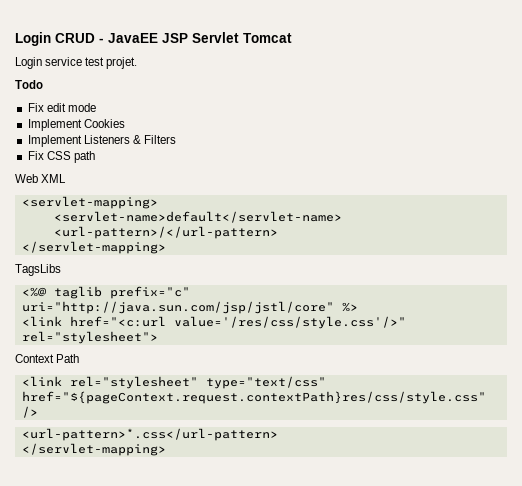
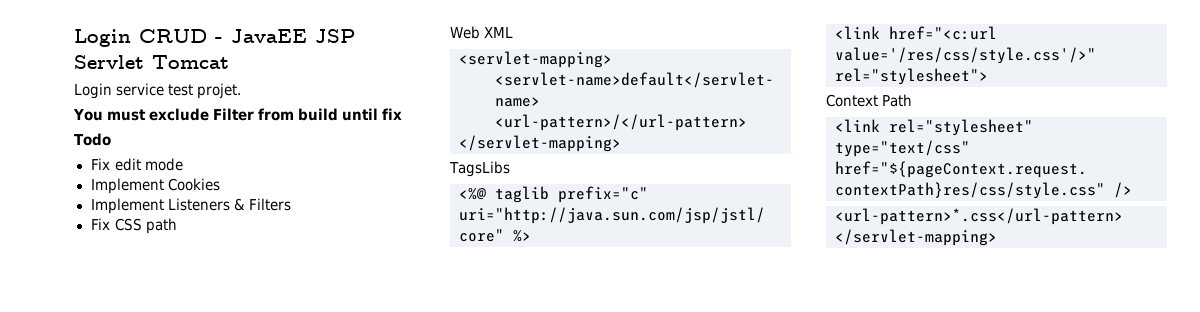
(138, 63) none -> [73,108,403,121] // You must exclude Filter from build until fix

